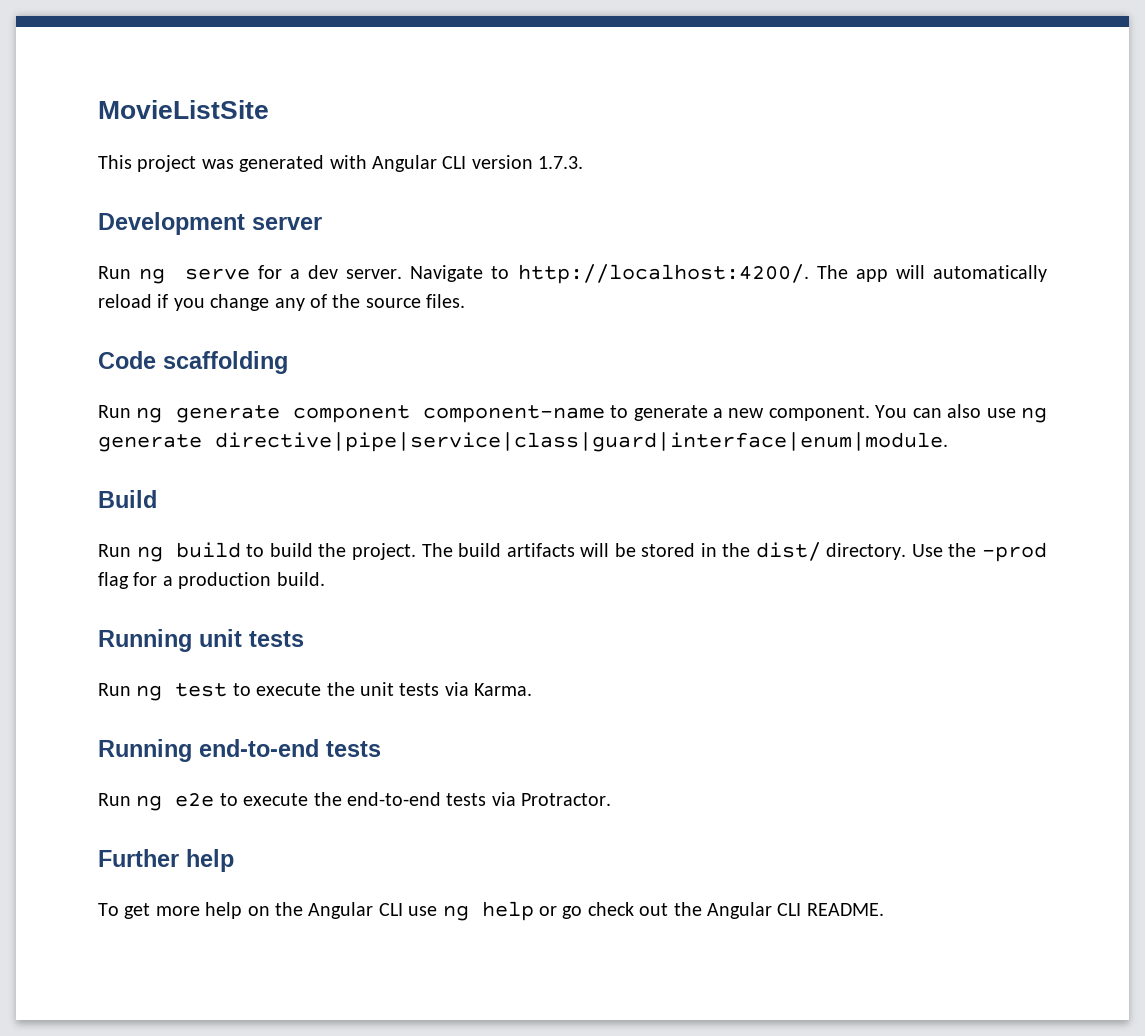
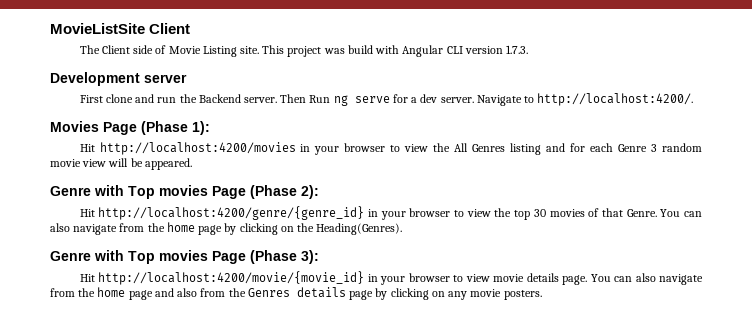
(269, 109) // -> [149,23,191,34] [79,45,259,57] Client // The Client side of Movie Listing site.
[239,155,325,172] generated -> [347,45,373,54] build
(322, 223) none -> [79,94,307,103] First clone and run the Backend server. Then
[816,265,1048,282] [98,294,466,311] [98,351,288,374] [98,404,1047,423] [98,432,948,452] [98,490,157,508] [98,542,1047,562] [98,572,325,589] [98,629,304,652] [98,682,533,701] [98,739,381,762] [98,792,612,811] [98,849,234,872] [98,901,884,921] The app will automatically reload if you change any of the source files. // Code scaffolding // Run ng generate component component-name to generate a new component. You can also use ng generate directive|pipe|service|class|guard|interface|enum|module. // Build // Run ng build to build the project. The build artifacts will be stored in the dist/ directory. Use the -prod flag for a production build. // Running unit tests // Run ng test to execute the unit tests via Karma. // Running end-to-end tests // Run ng e2e to execute the end-to-end tests via Protractor. // Further help // To get more help on the Angular CLI use ng help or go check out the Angular CLI README. -> [50,121,210,135] [79,142,702,155] [50,158,192,170] [50,185,319,199] [79,206,702,220] [50,222,403,235] [50,250,319,264] [79,271,703,285] [50,287,542,300] // Movies Page (Phase 1): // Hit http://localhost:4200/movies in your browser to view the All Genres listing and for each Genre 3 random movie view will be appeared. // Genre with Top movies Page (Phase 2): // Hit http://localhost:4200/genre/{genre_id} in your browser to view the top 30 movies of that Genre. You can also navigate from the home page by clicking on the Heading(Genres). // Genre with Top movies Page (Phase 3): // Hit http://localhost:4200/movie/{movie_id} in your browser to view movie details page. You can also navigate from the home page and also from the Genres details page by clicking on any movie posters.

